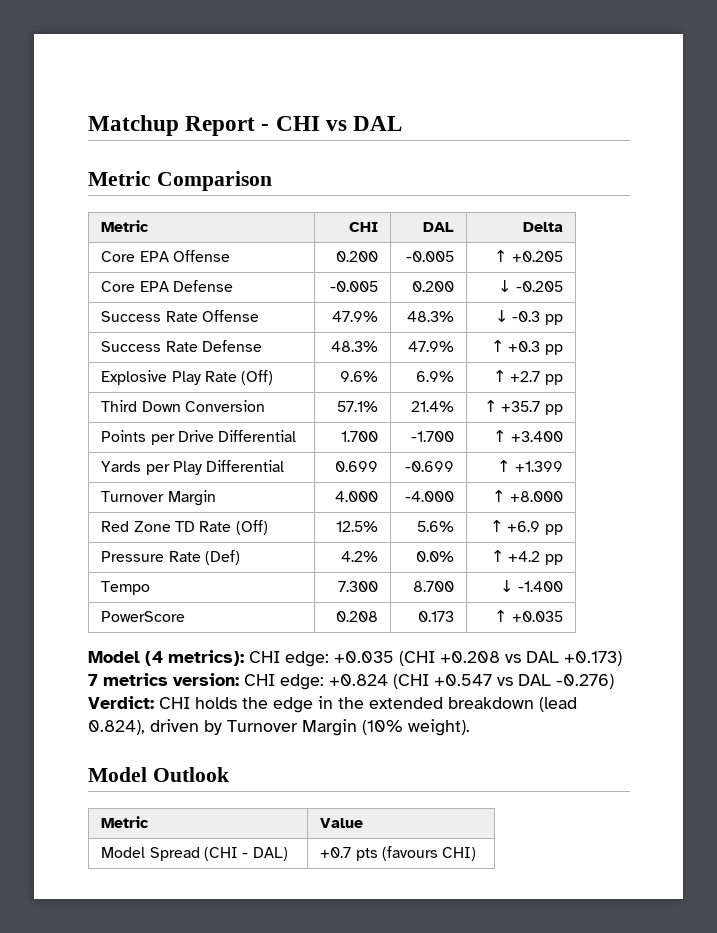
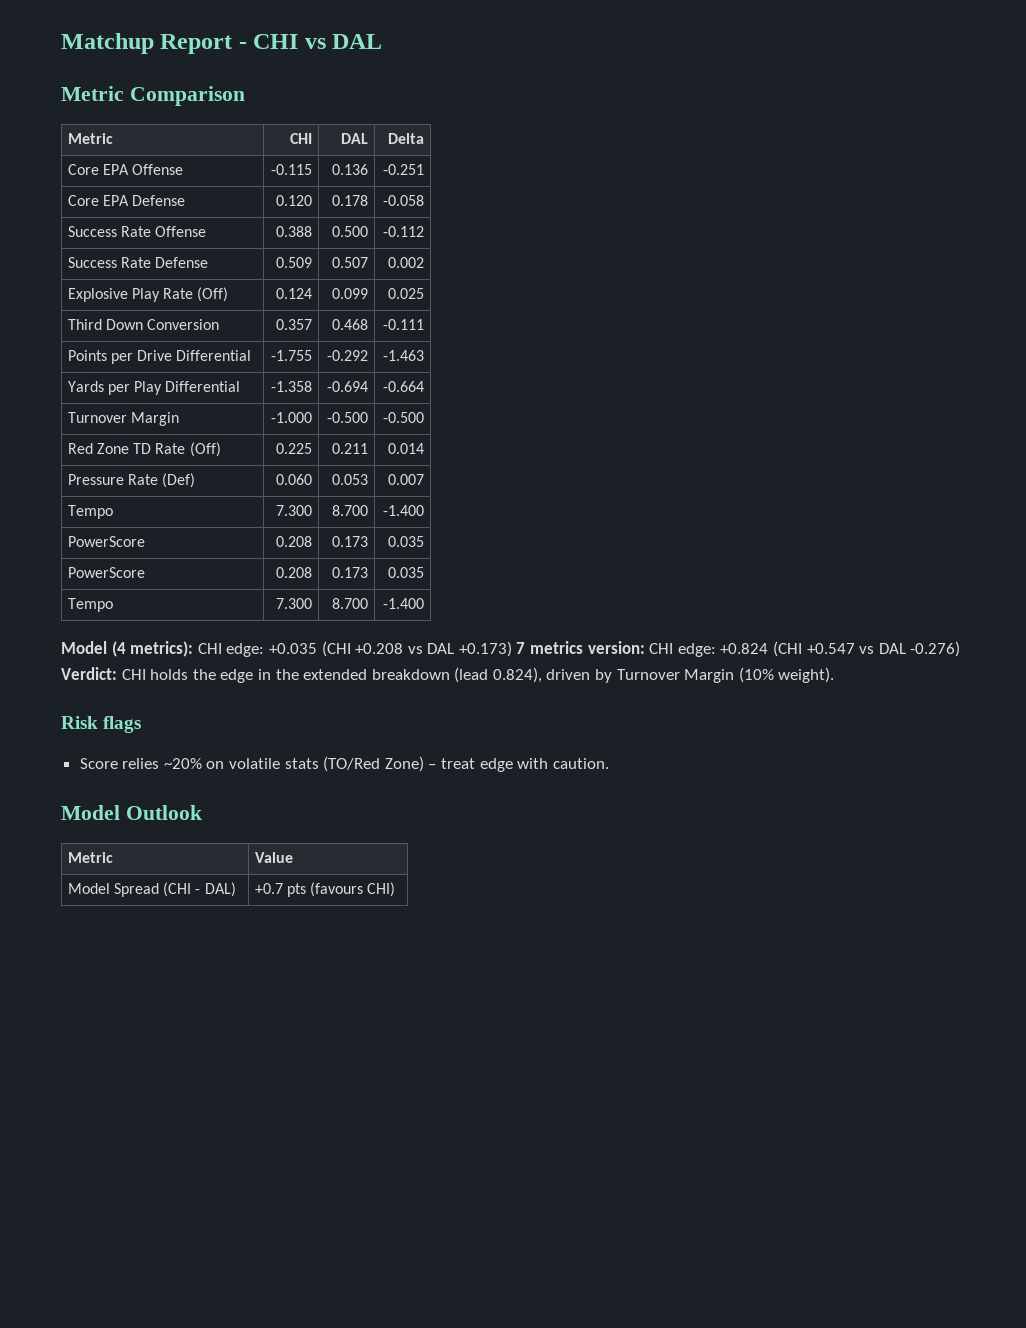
[335,251,378,262] [405,251,454,262] [494,250,563,262] 0.200 | -0.005 | ↑ +0.205 -> [271,164,313,175] [332,164,369,175] [383,164,425,175] -0.115 | 0.136 | -0.251
[329,281,378,292] [411,281,454,292] [498,280,563,292] -0.005 | 0.200 | ↓ -0.205 -> [276,195,313,206] [332,195,369,206] [383,195,425,206] 0.120 | 0.178 | -0.058
[331,311,378,322] [406,311,454,322] [494,310,563,325] [101,340,263,352] [330,341,378,352] [407,341,454,352] [490,340,563,355] [101,370,274,385] [339,371,378,382] [415,371,454,382] [492,370,563,385] [101,400,266,412] [336,401,378,412] [410,401,454,412] [483,400,563,415] 47.9% | 48.3% | ↓ -0.3 pp // Success Rate Defense | 48.3% | 47.9% | ↑ +0.3 pp // Explosive Play Rate (Off) | 9.6% | 6.9% | ↑ +2.7 pp // Third Down Conversion | 57.1% | 21.4% | ↑ +35.7 pp -> [276,226,313,237] [332,226,369,237] [383,226,425,237] [67,257,209,268] [276,257,313,268] [332,257,369,268] [388,257,425,268] [67,287,229,302] [276,288,313,299] [332,288,369,299] [388,288,425,299] [67,319,220,330] [276,319,313,330] [332,319,369,330] [383,319,425,330] 0.388 | 0.500 | -0.112 // Success Rate Defense | 0.509 | 0.507 | 0.002 // Explosive Play Rate (Off) | 0.124 | 0.099 | 0.025 // Third Down Conversion | 0.357 | 0.468 | -0.111
[340,431,378,442] [410,431,454,442] [493,430,563,442] 1.700 | -1.700 | ↑ +3.400 -> [271,350,313,361] [327,350,369,361] [383,350,425,361] -1.755 | -0.292 | -1.463
[334,461,378,472] [404,461,454,472] [497,460,563,472] [101,490,216,506] [334,491,378,502] [404,491,454,502] [492,490,563,502] 0.699 | -0.699 | ↑ +1.399 // Turnover Margin | 4.000 | -4.000 | ↑ +8.000 -> [271,381,313,392] [327,381,369,392] [383,381,425,392] [67,412,180,426] [271,412,313,423] [327,412,369,423] [383,412,425,423] -1.358 | -0.694 | -0.664 // Turnover Margin | -1.000 | -0.500 | -0.500
[335,521,378,532] [416,521,454,532] [489,520,563,535] [101,550,241,565] [340,551,378,562] [415,551,454,562] [490,550,563,565] [101,581,151,595] [337,581,378,592] [412,581,454,592] [500,580,514,592] 12.5% | 5.6% | ↑ +6.9 pp // Pressure Rate (Def) | 4.2% | 0.0% | ↑ +4.2 pp // Tempo | 7.300 | 8.700 | ↓ -> [276,443,313,454] [332,443,369,454] [388,443,425,454] [67,473,196,488] [276,474,313,485] [332,474,369,485] [388,474,425,485] [67,505,113,519] [276,505,313,516] [332,505,369,516] 0.225 | 0.211 | 0.014 // Pressure Rate (Def) | 0.060 | 0.053 | 0.007 // Tempo | 7.300 | 8.700 |
[494,610,563,622] ↑ +0.035 -> [388,536,425,547] [67,567,145,578] [276,567,313,578] [332,567,369,578] [388,567,425,578] [67,598,113,612] [276,598,313,609] [332,598,369,609] [383,598,425,609] 0.035 // PowerScore | 0.208 | 0.173 | 0.035 // Tempo | 7.300 | 8.700 | -1.400
(470, 727) none -> [61,716,142,733] [79,756,609,772] // Risk flags // Score relies ~20% on volatile stats (TO/Red Zone) – treat edge with caution.

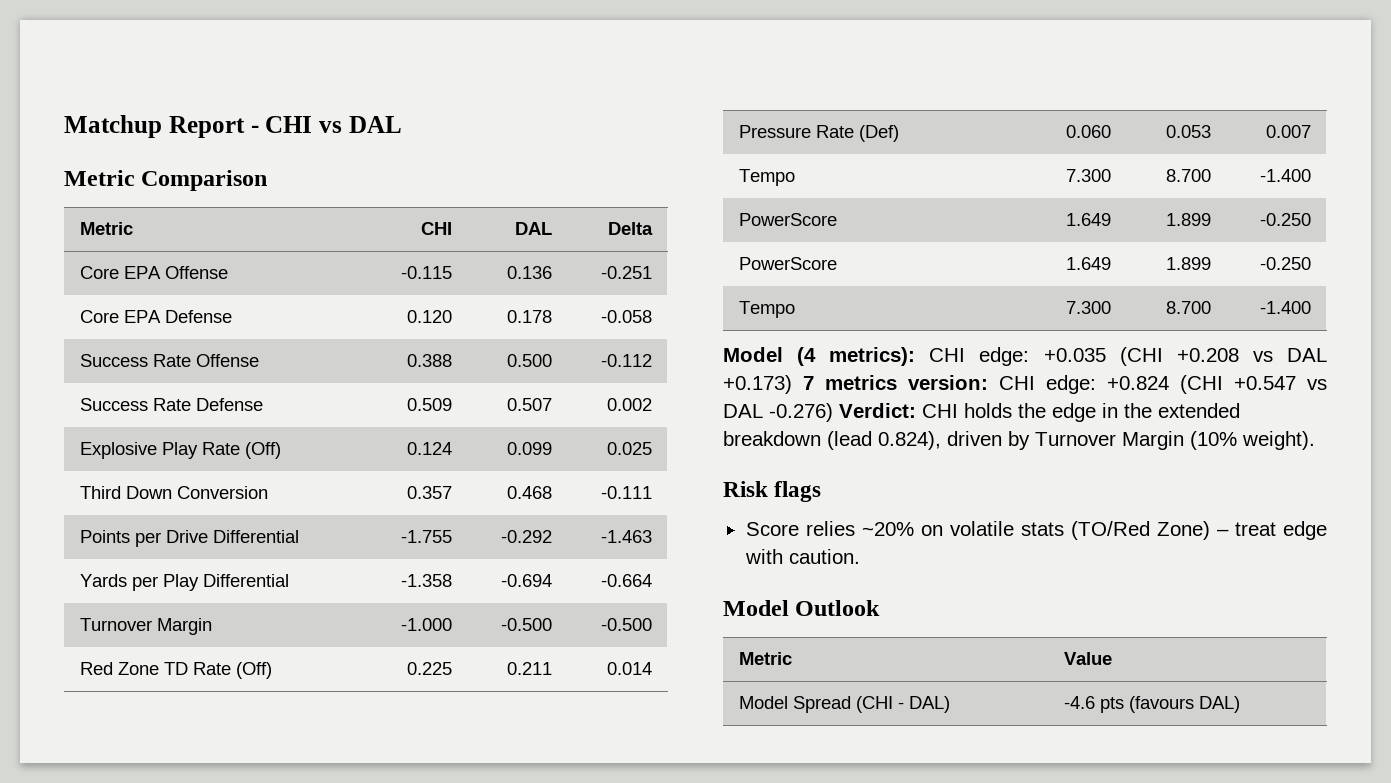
[276,536,313,547] [332,536,369,547] [388,536,425,547] [67,567,145,578] [276,567,313,578] [332,567,369,578] [388,567,425,578] 0.208 | 0.173 | 0.035 // PowerScore | 0.208 | 0.173 | 0.035 -> [1065,213,1111,226] [1165,213,1211,226] [1259,213,1311,226] [739,257,838,270] [1065,257,1111,270] [1165,257,1211,270] [1259,257,1311,270] 1.649 | 1.899 | -0.250 // PowerScore | 1.649 | 1.899 | -0.250
[254,883,283,894] +0.7 -> [1064,696,1096,709] -4.6
[367,882,396,897] CHI) -> [1199,696,1241,713] DAL)

